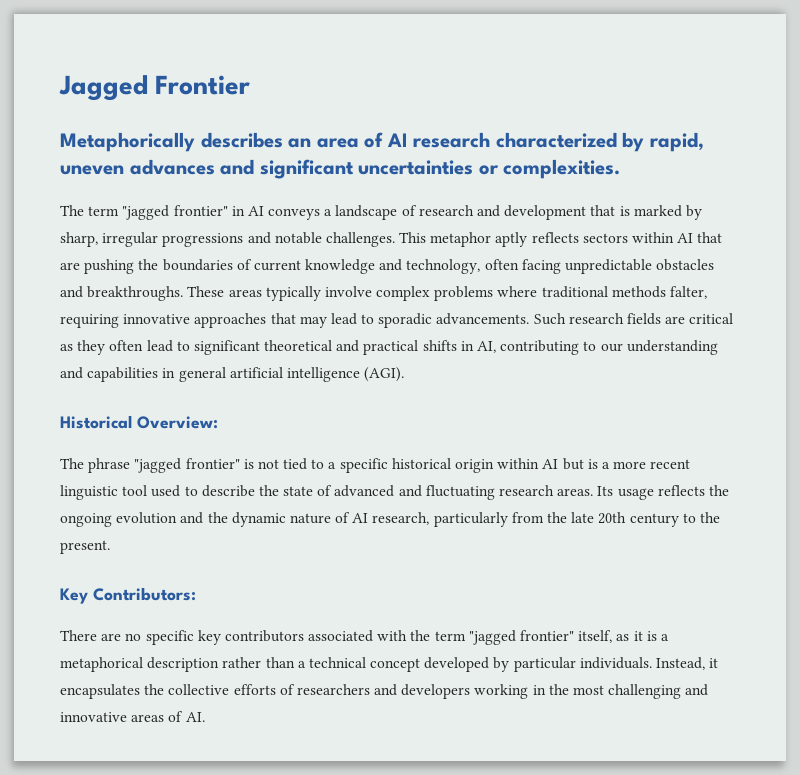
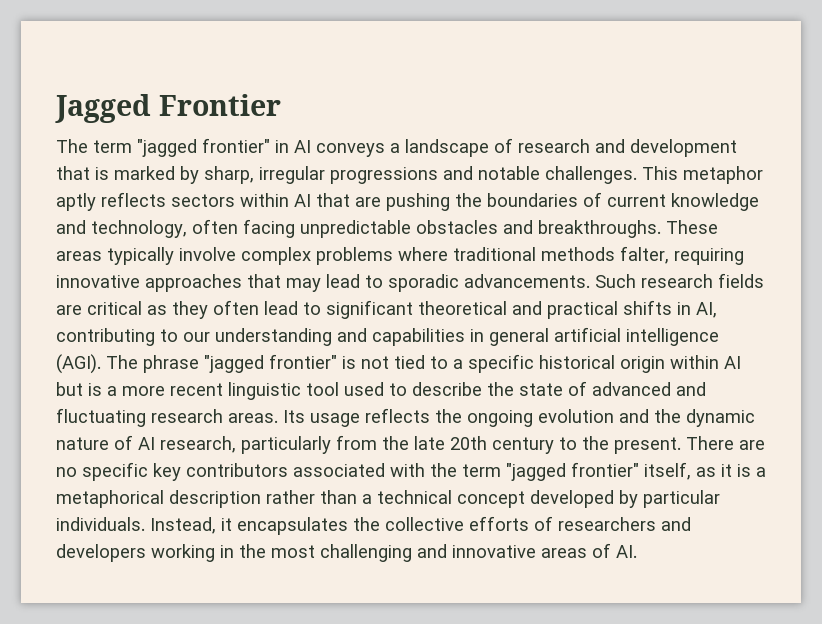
[60,132,704,152] [60,159,621,179] // Metaphorically describes an area of AI research characterized by rapid, uneven advances and significant uncertainties or complexities. -> (281, 105) none
[60,415,218,429] // Historical Overview: // -> (101, 364) none
[60,587,196,604] // Key Contributors: // -> (681, 445) none

